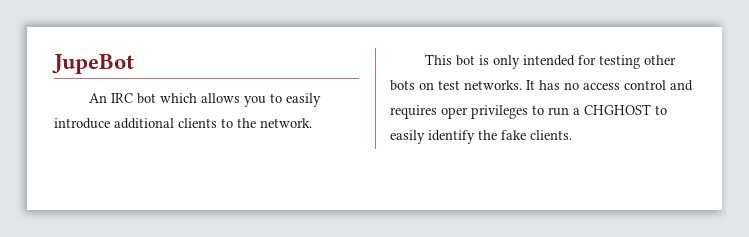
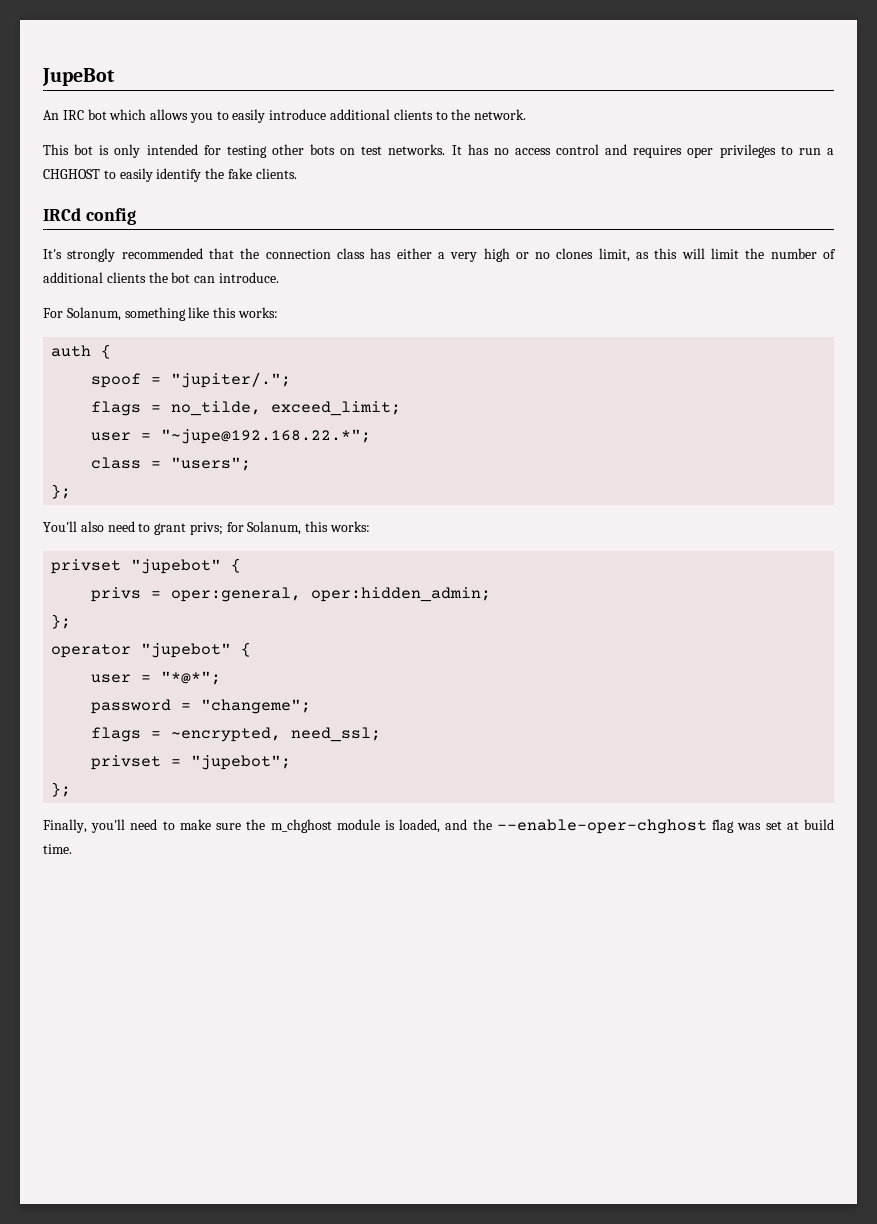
(572, 135) none -> [43,208,136,225] [43,248,837,262] [43,272,279,283] [43,307,278,321] [51,344,112,359] [91,372,292,388] [91,401,402,416] [91,429,372,444] [91,457,252,471] [51,484,72,499] [43,521,371,535] [51,558,242,574] [91,587,492,602] [51,614,72,629] [51,642,252,658] [91,671,222,685] [91,699,312,714] [91,727,382,742] [91,755,292,770] [51,782,72,797] [43,819,834,834] [43,844,72,854] // IRCd config // It's strongly recommended that the connection class has either a very high or no clones limit, as this will limit the number of additional clients the bot can introduce. // For Solanum, something like this works: // auth { // spoof = "jupiter/."; // flags = no_tilde, exceed_limit; // user = "~jupe@192.168.22.*"; // class = "users"; // }; // You'll also need to grant privs; for Solanum, this works: // privset "jupebot" { // privs = oper:general, oper:hidden_admin; // }; // operator "jupebot" { // user = "*@*"; // password = "changeme"; // flags = ~encrypted, need_ssl; // privset = "jupebot"; // }; // Finally, you'll need to make sure the m_chghost module is loaded, and the --enable-oper-chghost flag was set at build time.

